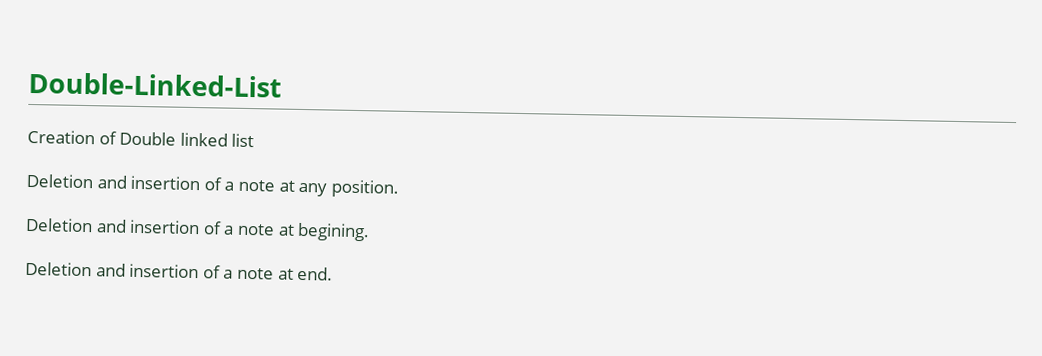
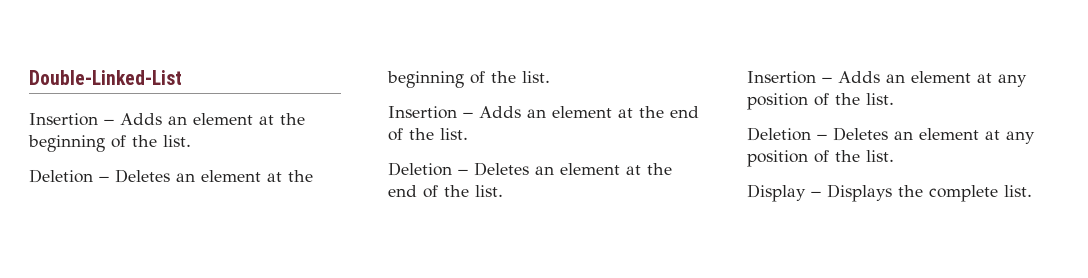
[27,129,255,148] [26,173,399,198] [25,217,371,242] [25,261,334,281] Creation of Double linked list // Deletion and insertion of a note at any position. // Deletion and insertion of a note at begining. // Deletion and insertion of a note at end. -> [29,113,305,126] [28,135,191,152] [29,169,313,183] [387,71,550,88] [388,106,699,119] [388,128,468,141] [388,162,672,176] [388,185,503,198] [747,71,1027,87] [747,93,894,110] [747,127,1035,144] [747,150,894,167] [747,184,1032,202] Insertion − Adds an element at the beginning of the list. // Deletion − Deletes an element at the beginning of the list. // Insertion − Adds an element at the end of the list. // Deletion − Deletes an element at the end of the list. // Insertion − Adds an element at any position of the list. // Deletion − Deletes an element at any position of the list. // Display − Displays the complete list.

